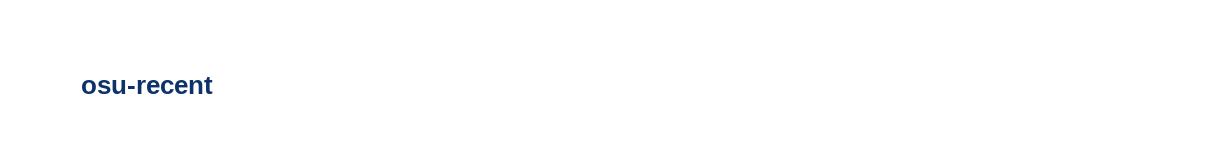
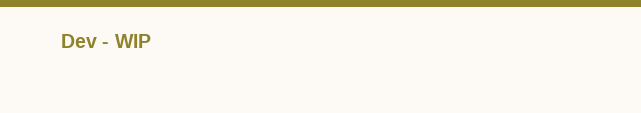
[81,77,213,94] osu-recent -> [61,34,151,48] Dev - WIP

